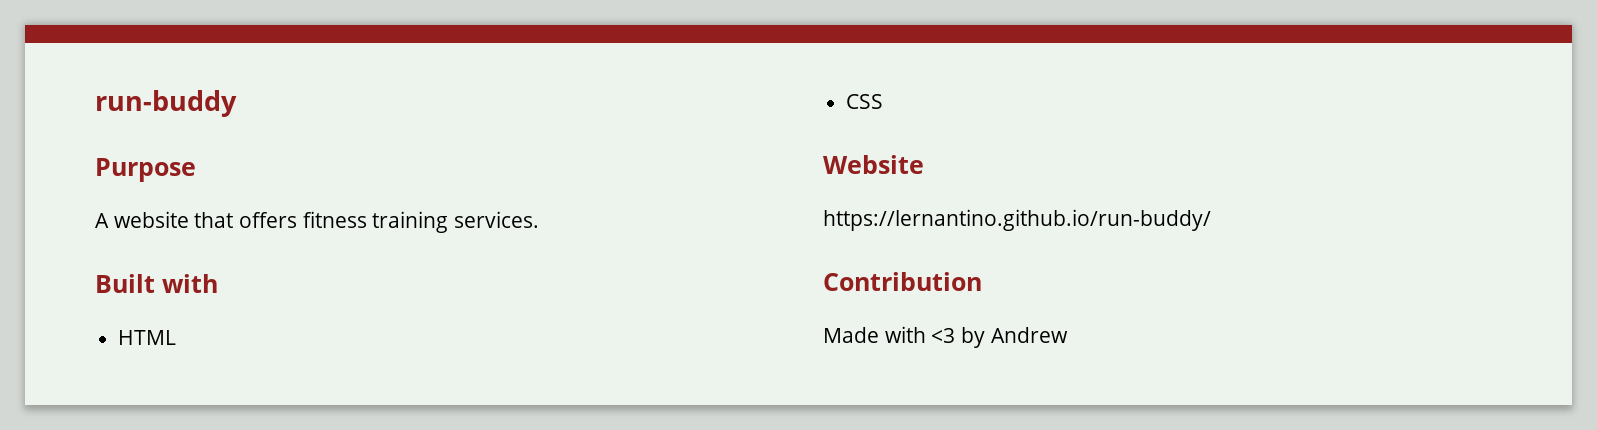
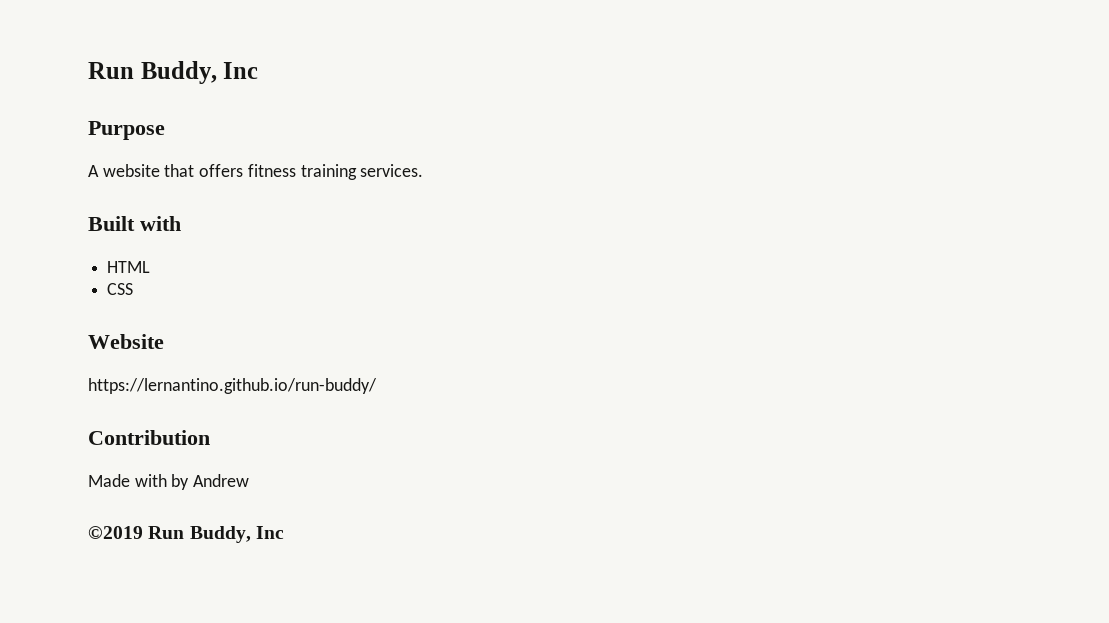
[95,90,237,117] run-buddy -> [88,61,259,84] Run Buddy, Inc
[931,328,956,343] <3 -> (167, 480) none
(1068, 335) none -> [88,526,284,543] // ©2019 Run Buddy, Inc

